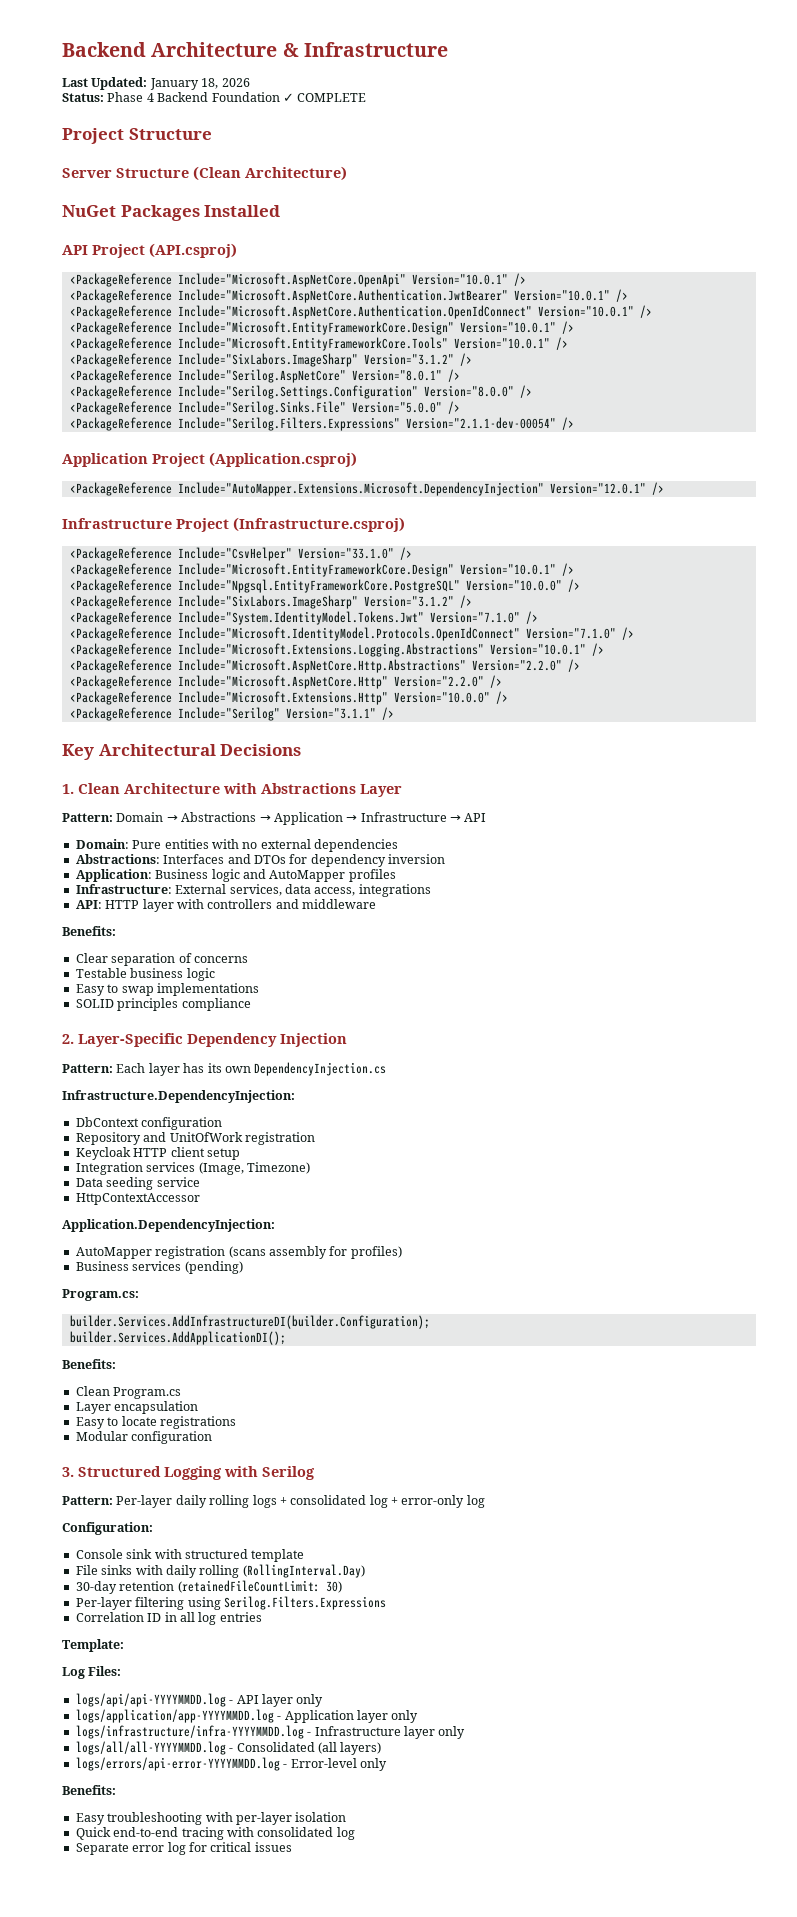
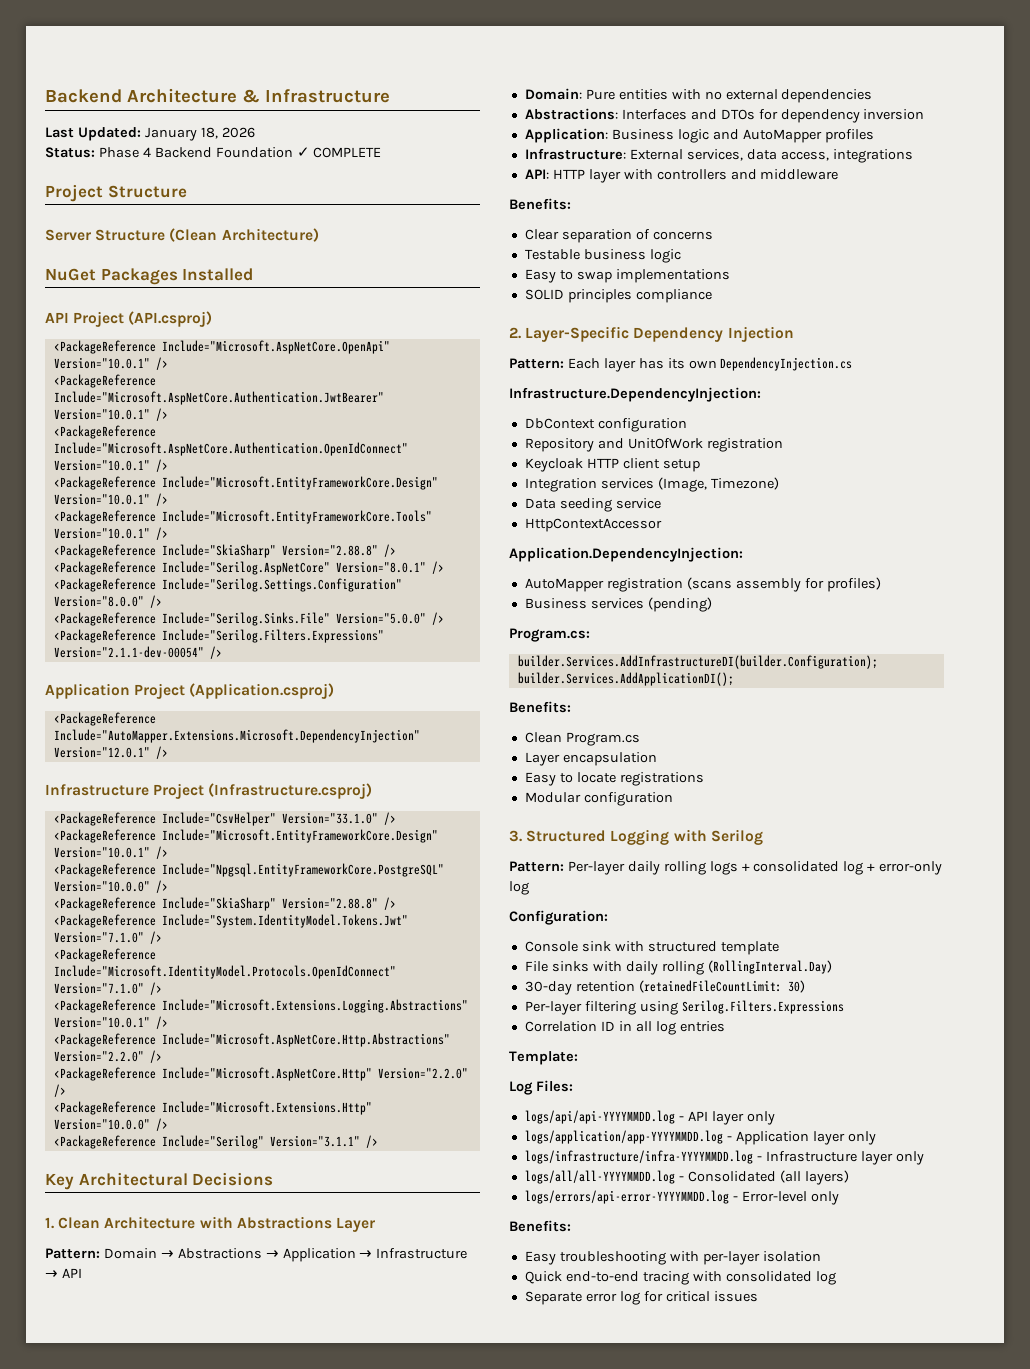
[177,353,454,367] Include="SixLabors.ImageSharp" Version="3.1.2" -> [161,544,378,558] Include="SkiaSharp" Version="2.88.8"
[177,595,454,609] Include="SixLabors.ImageSharp" Version="3.1.2" -> [161,897,378,911] Include="SkiaSharp" Version="2.88.8"

